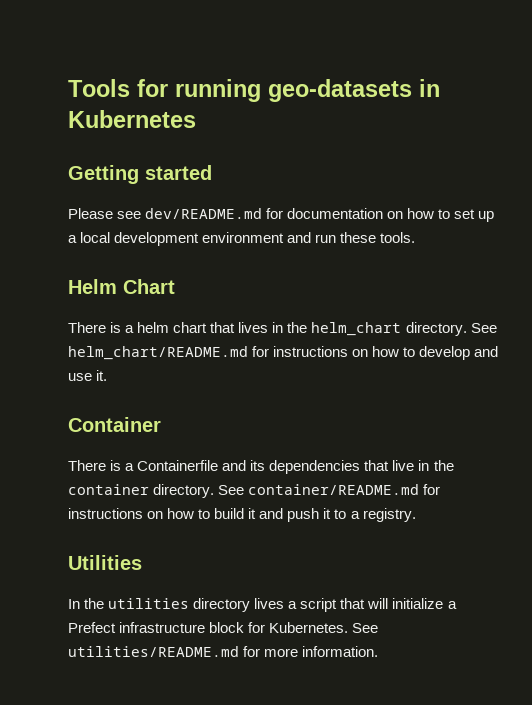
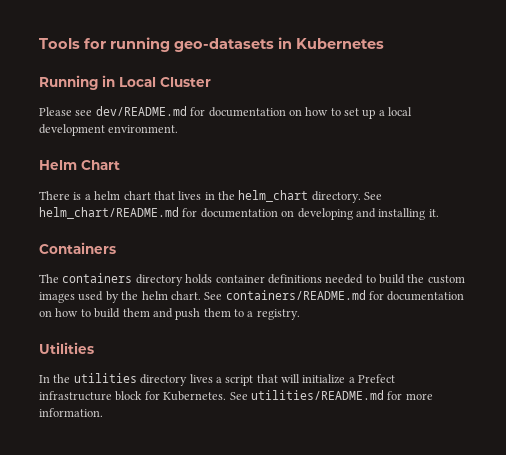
[68,165,212,184] Getting started -> [39,75,211,90] Running in Local Cluster
[202,232,416,243] environment and run these tools. -> [108,125,179,133] environment.
[273,346,499,360] [68,370,108,381] [68,417,161,432] [68,460,454,474] [68,484,441,498] [68,508,143,519] instructions on how to develop and use it. // Container // There is a Containerfile and its dependencies that live in the container directory. See container/README.md for instructions -> [200,208,439,220] [39,242,116,254] [39,273,465,286] [39,290,465,303] documentation on developing and installing it. // Containers // The containers directory holds container definitions needed to build the custom images used by the helm chart. See containers/README.md for documentation
[248,508,257,519] it -> [122,308,150,317] them
[323,508,332,519] it -> [203,308,231,317] them

